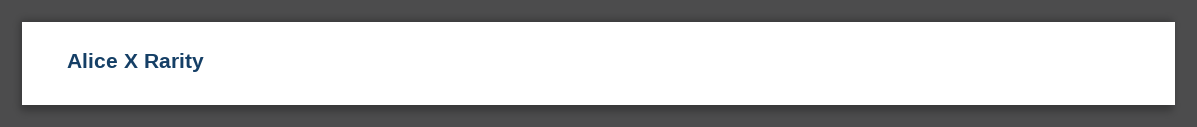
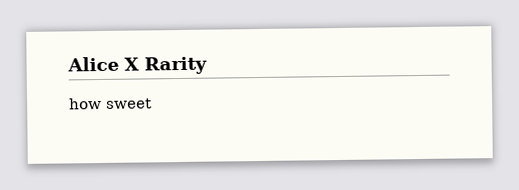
(204, 62) none -> [69,97,152,110] // how sweet

